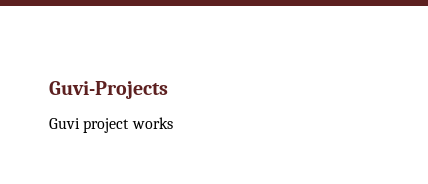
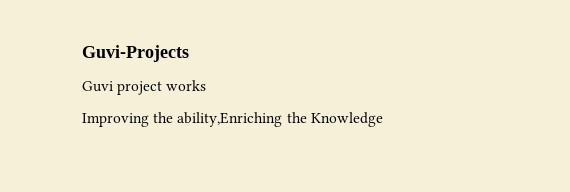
(173, 123) none -> [82,112,383,127] // Improving the ability,Enriching the Knowledge

